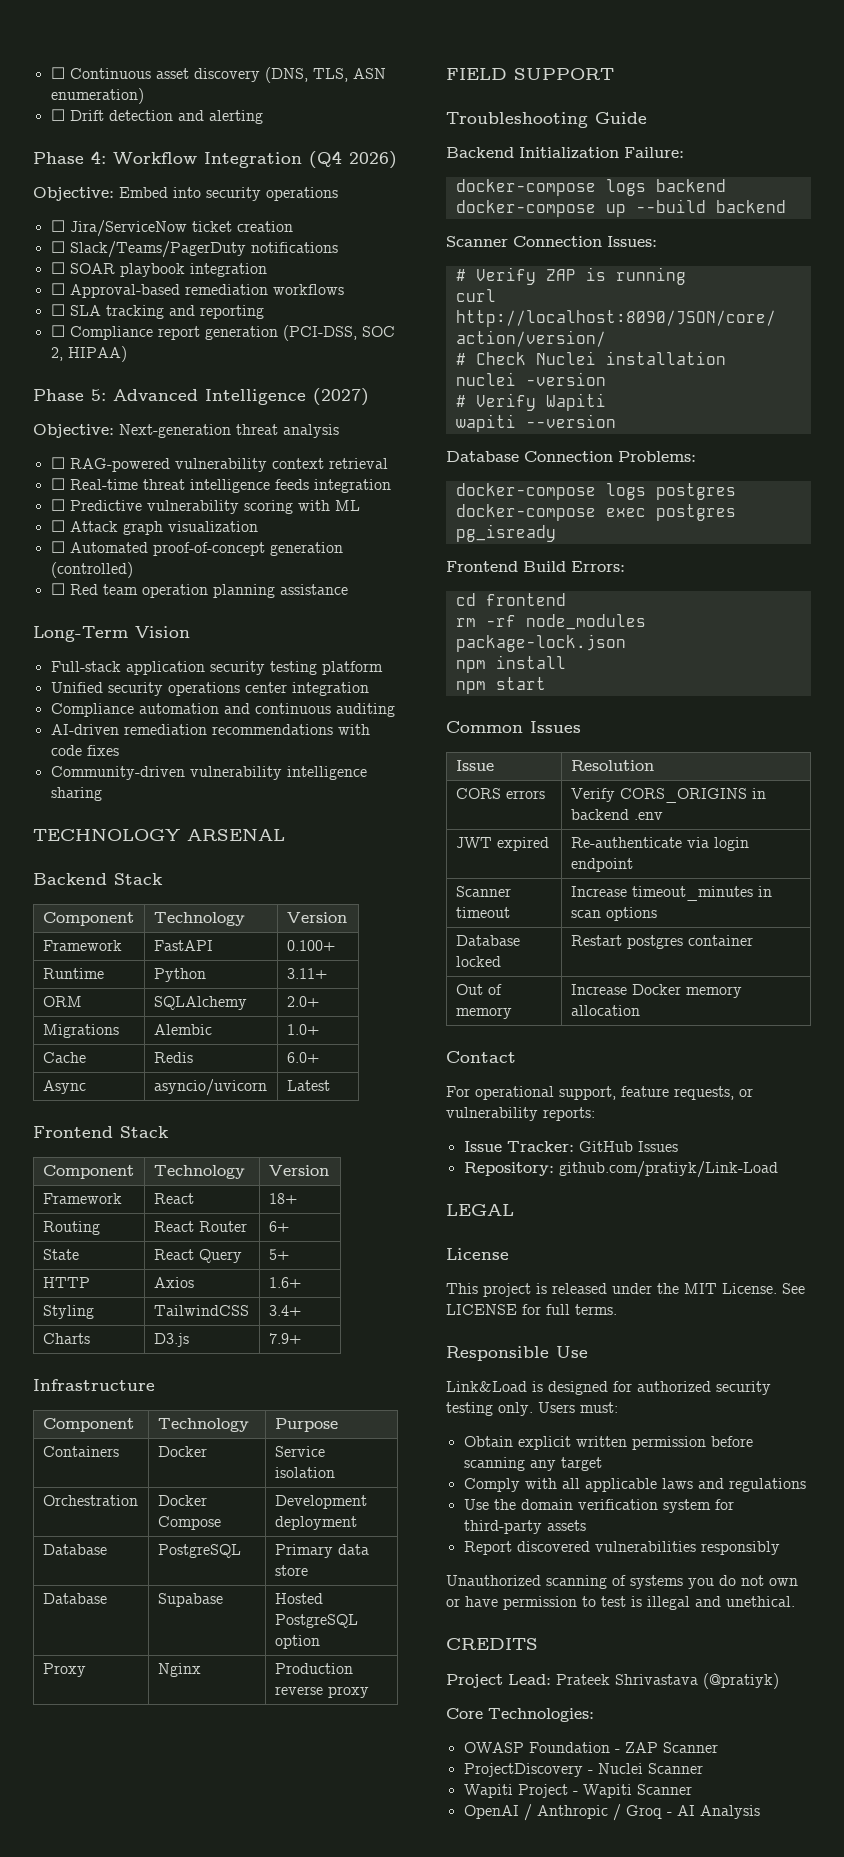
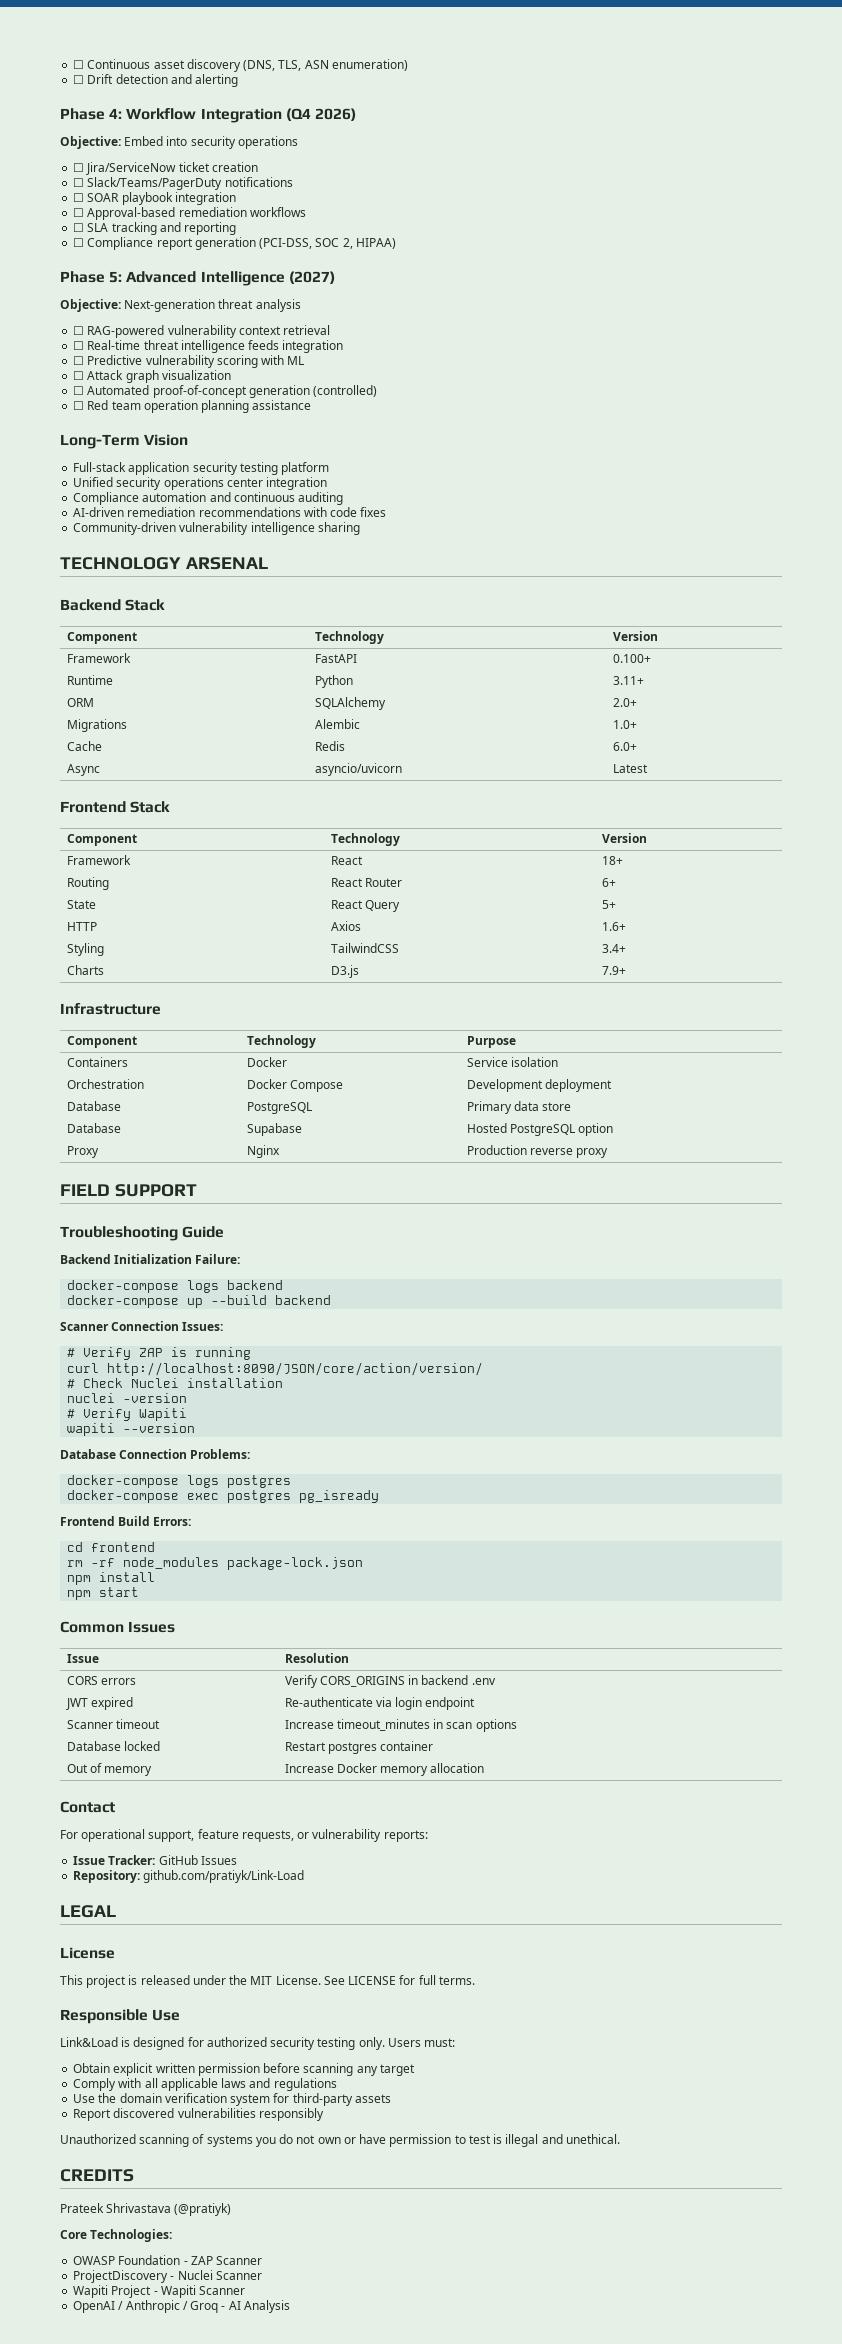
[446,1674,551,1688] Project Lead: -> (134, 2175) none

